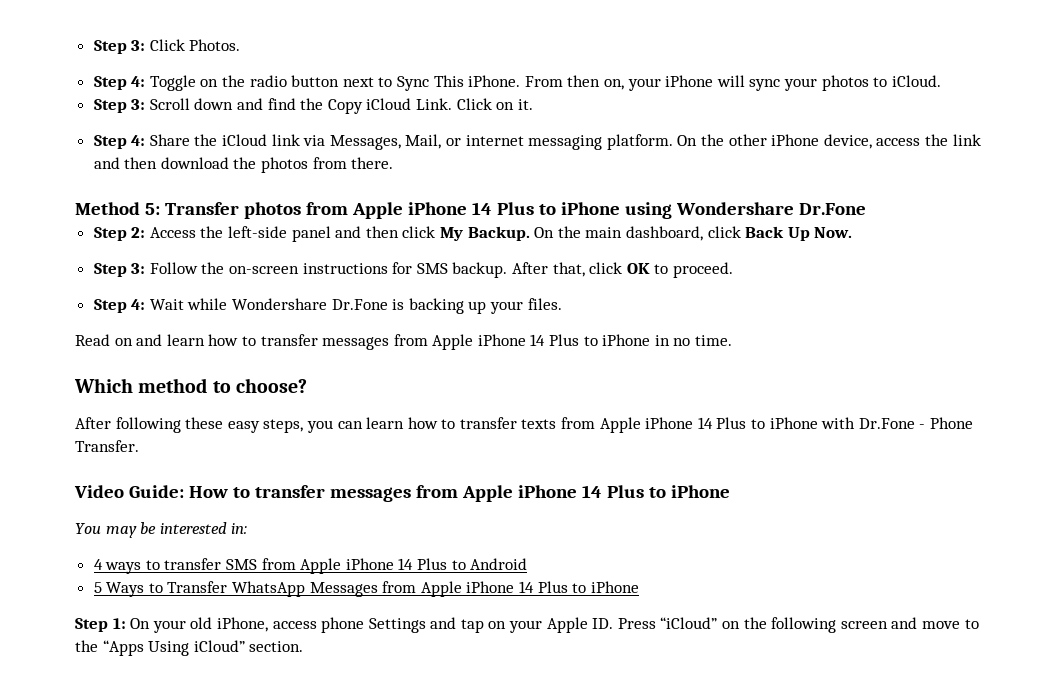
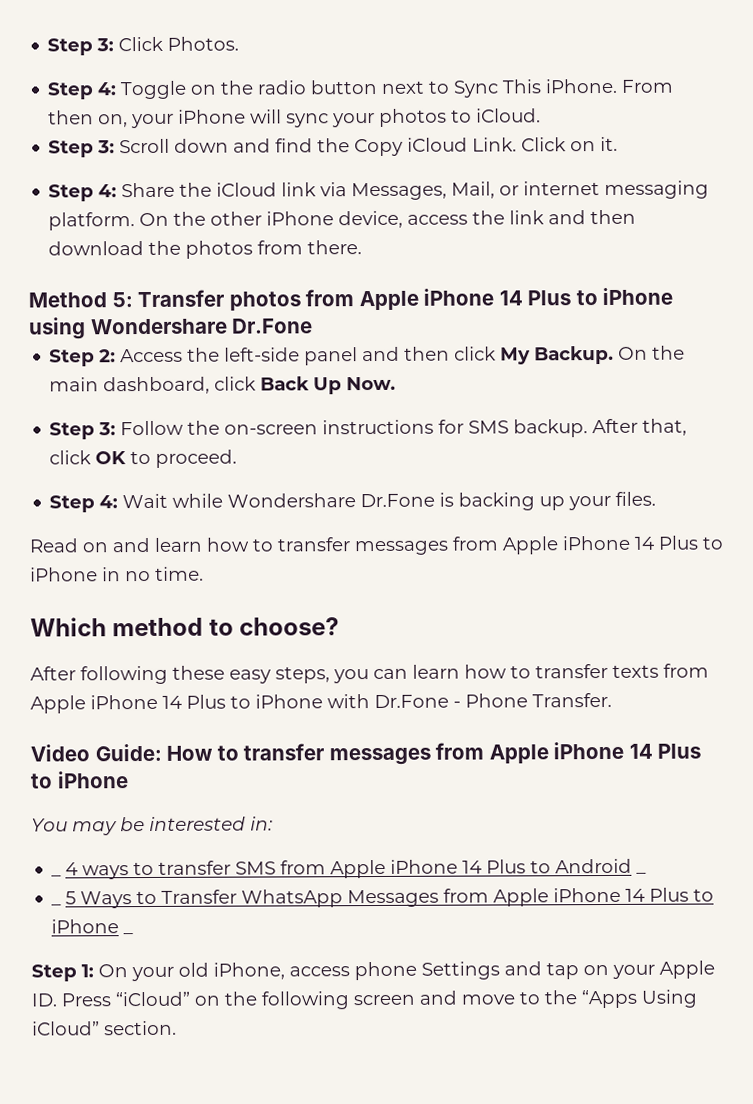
(248, 528) none -> [51,875,63,877] _
(528, 564) // -> [636,872,648,874] [51,904,63,906] _ // _
(639, 587) none -> [123,933,135,935] _

